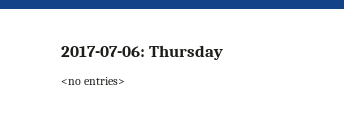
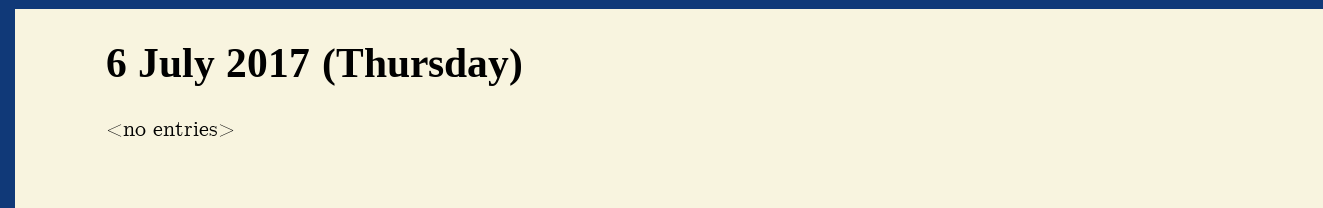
[61,45,224,60] 2017-07-06: Thursday -> [106,48,523,86] 6 July 2017 (Thursday)

